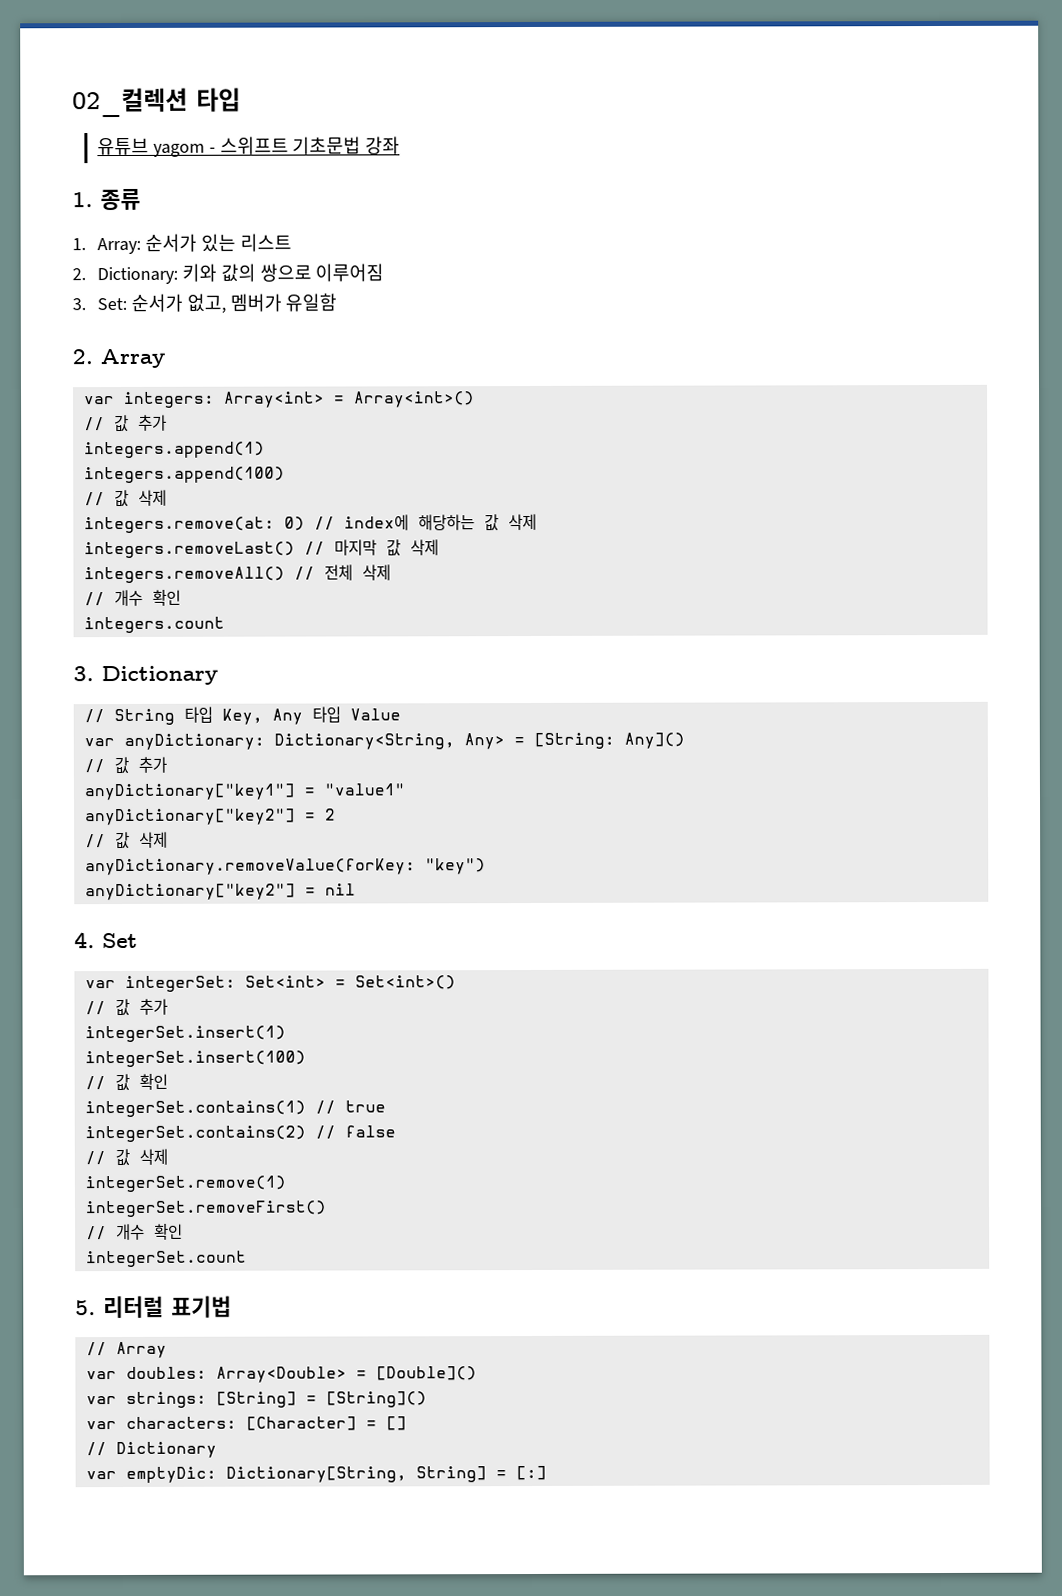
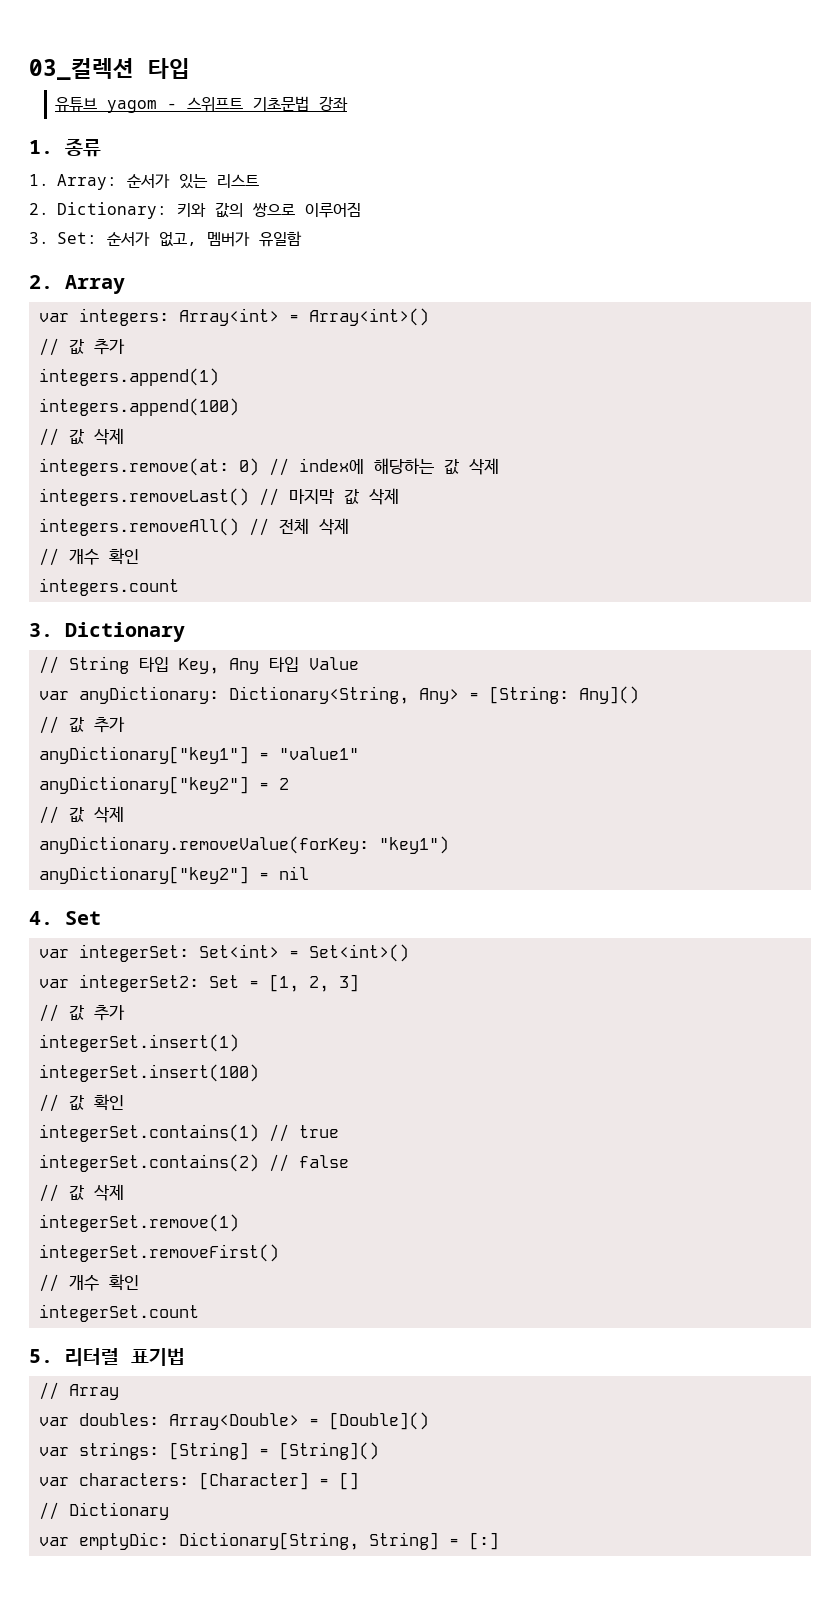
[72,87,188,118] 02_컬렉션 -> [29,58,134,80] 03_컬렉션
[424,858,486,875] "key") -> [378,836,449,854] "key1")
(456, 982) none -> [38,974,359,992] // var integerSet2: Set = [1, 2, 3]

